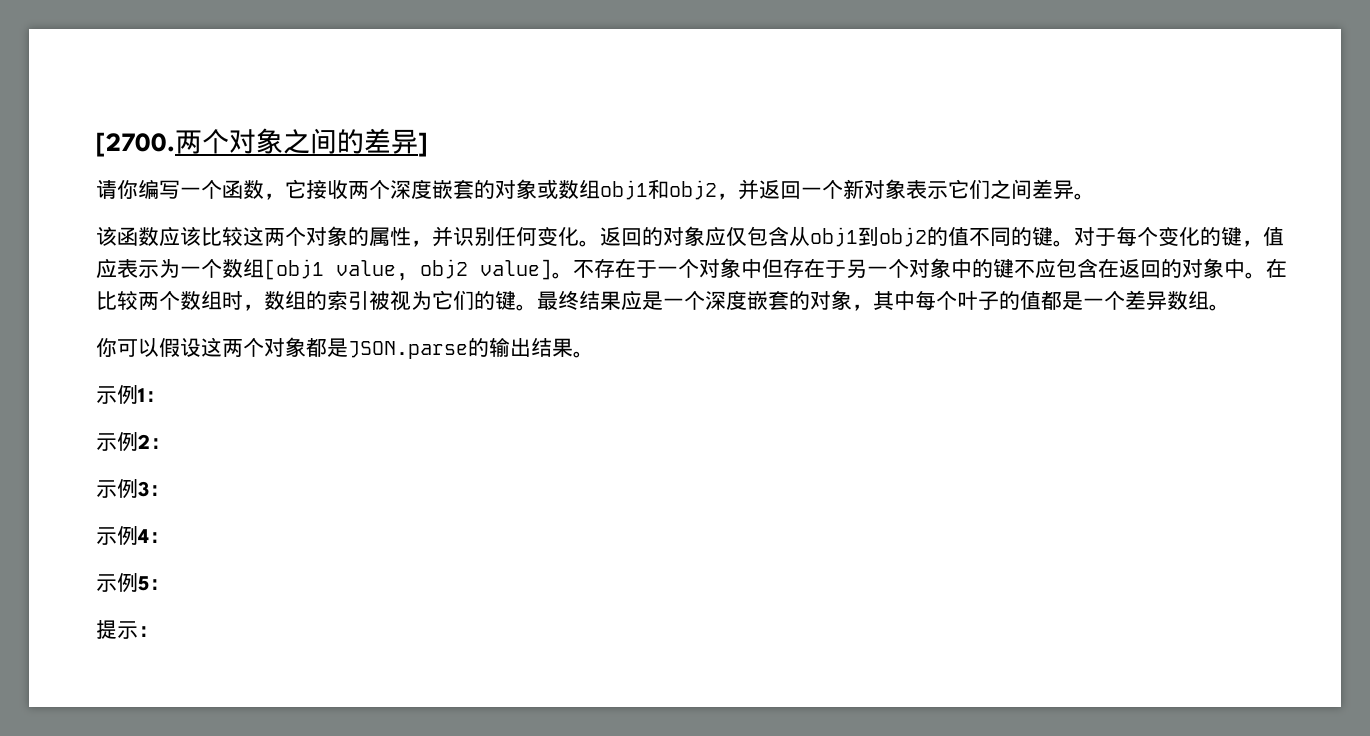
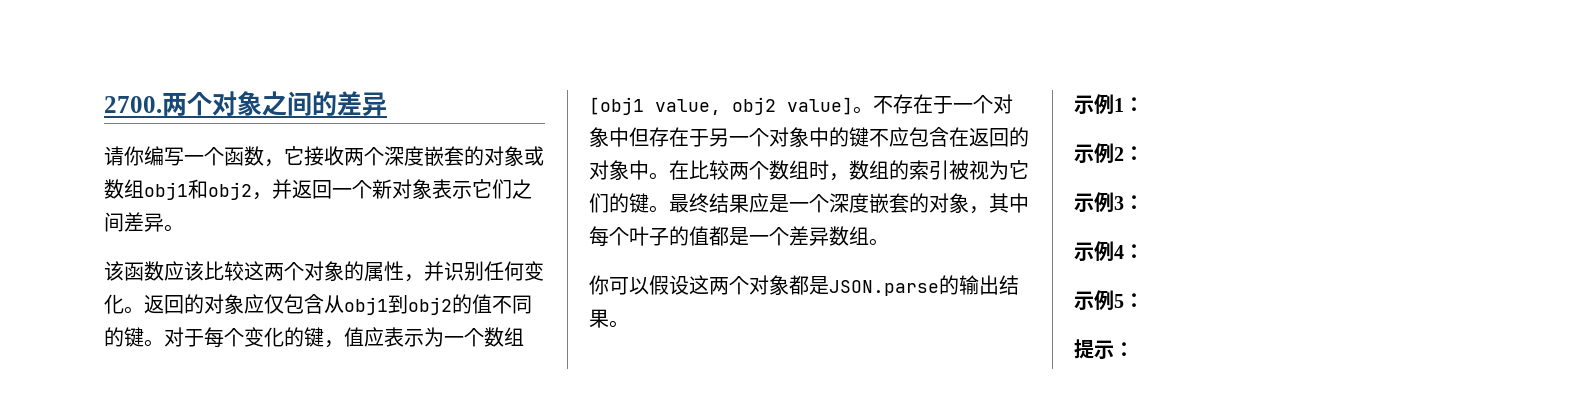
[96,132,175,157] [2700. -> [104,96,162,113] 2700.
[418,132,428,157] ] -> (387, 104) none

